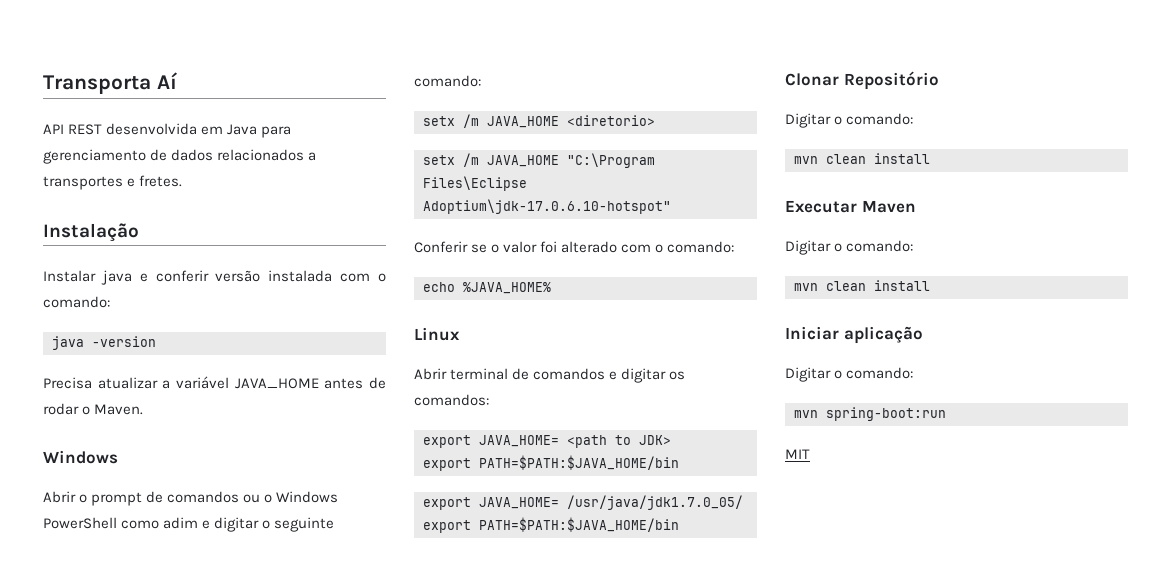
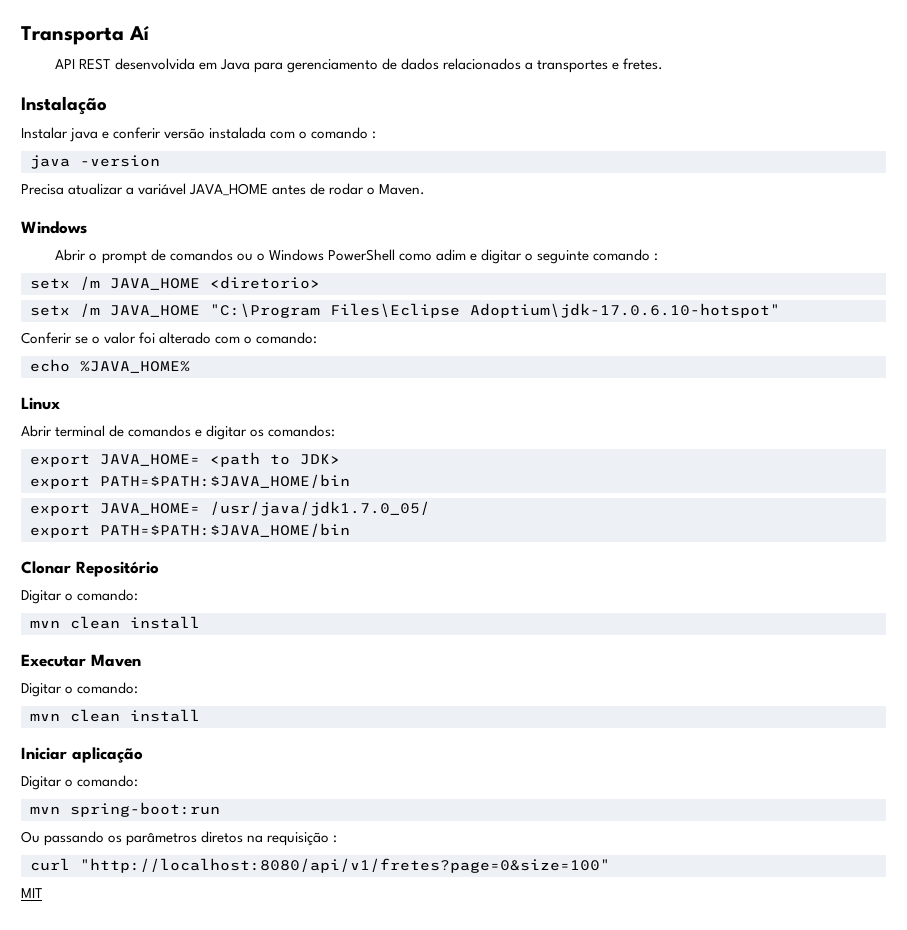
[43,296,110,308] comando: -> [311,127,377,139] comando :
[414,75,481,87] comando: -> [593,249,659,261] comando :
(946, 414) none -> [21,831,338,846] [30,858,610,873] // Ou passando os parâmetros diretos na requisição : // curl "http://localhost:8080/api/v1/fretes?page=0&size=100"

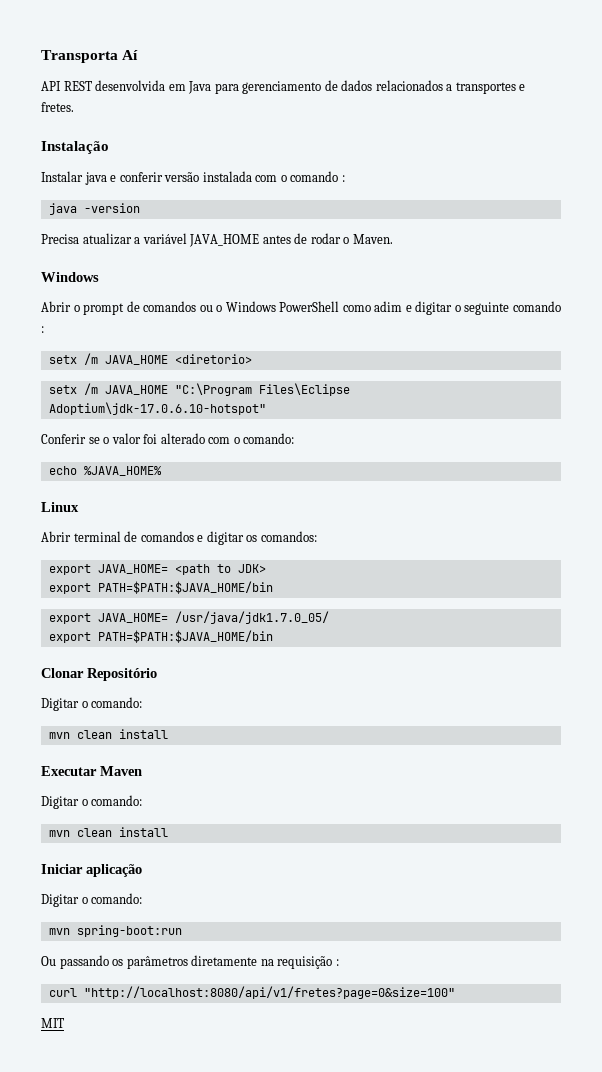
[201,831,244,843] diretos -> [191,955,258,966] diretamente

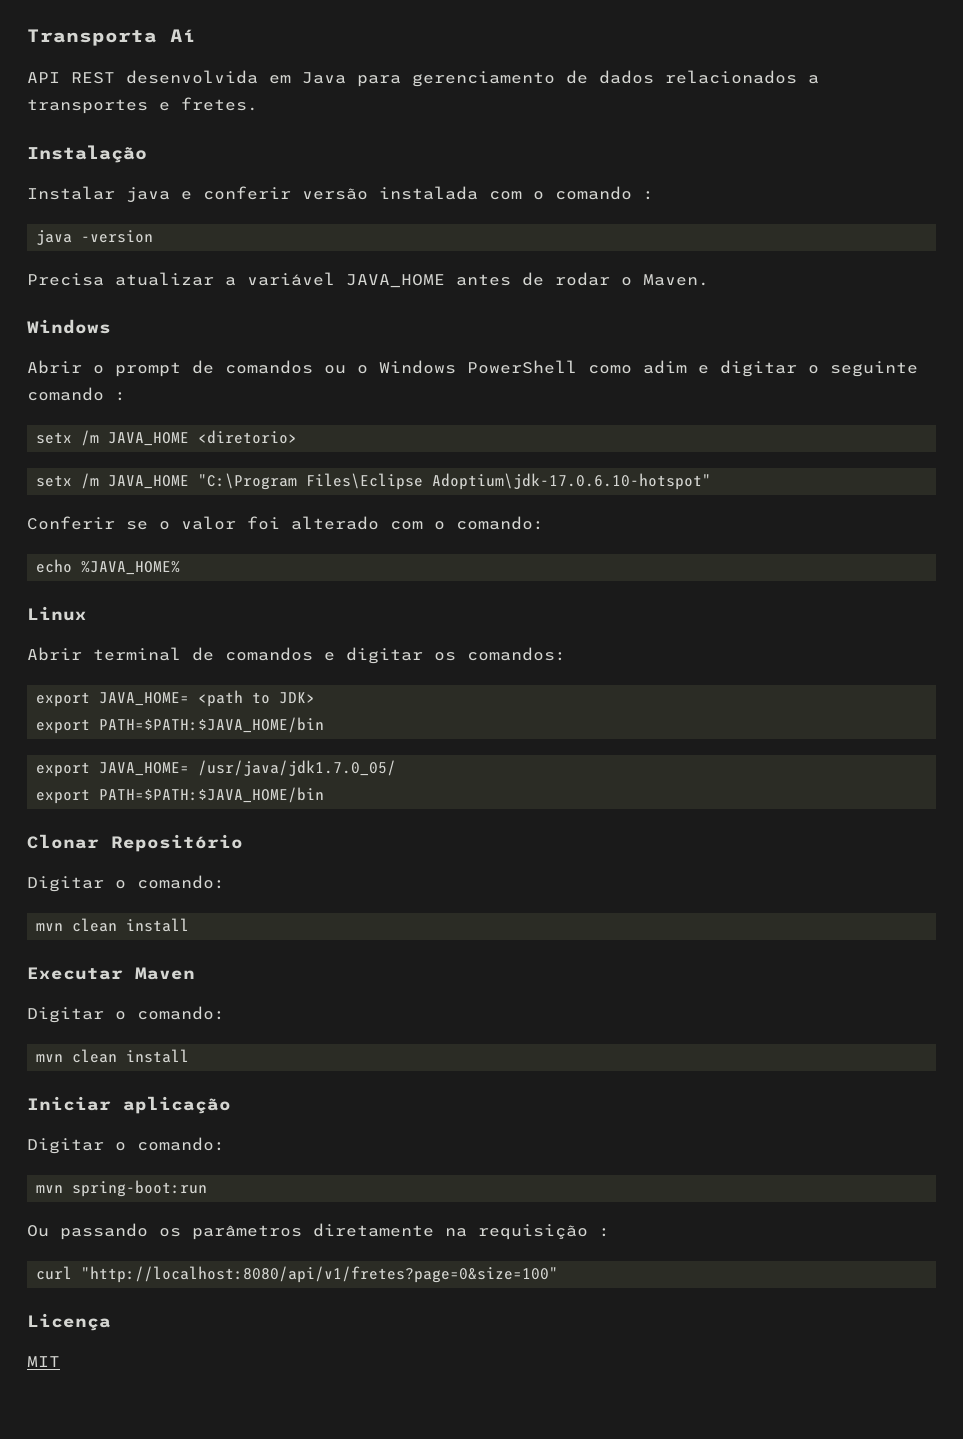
(455, 992) none -> [27,1313,111,1331] // Licença

